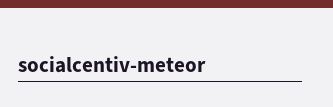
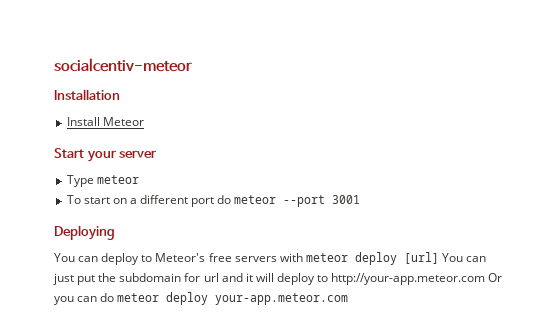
(206, 64) none -> [54,89,120,100] [66,117,144,126] [54,148,157,162] [66,175,139,187] [66,195,361,207] [54,225,115,240] [54,252,487,265] [53,273,503,285] [54,292,349,305] // Installation // Install Meteor // Start your server // Type meteor // To start on a different port do meteor --port 3001 // Deploying // You can deploy to Meteor's free servers with meteor deploy [url] You can just put the subdomain for url and it will deploy to http://your-app.meteor.com Or you can do meteor deploy your-app.meteor.com

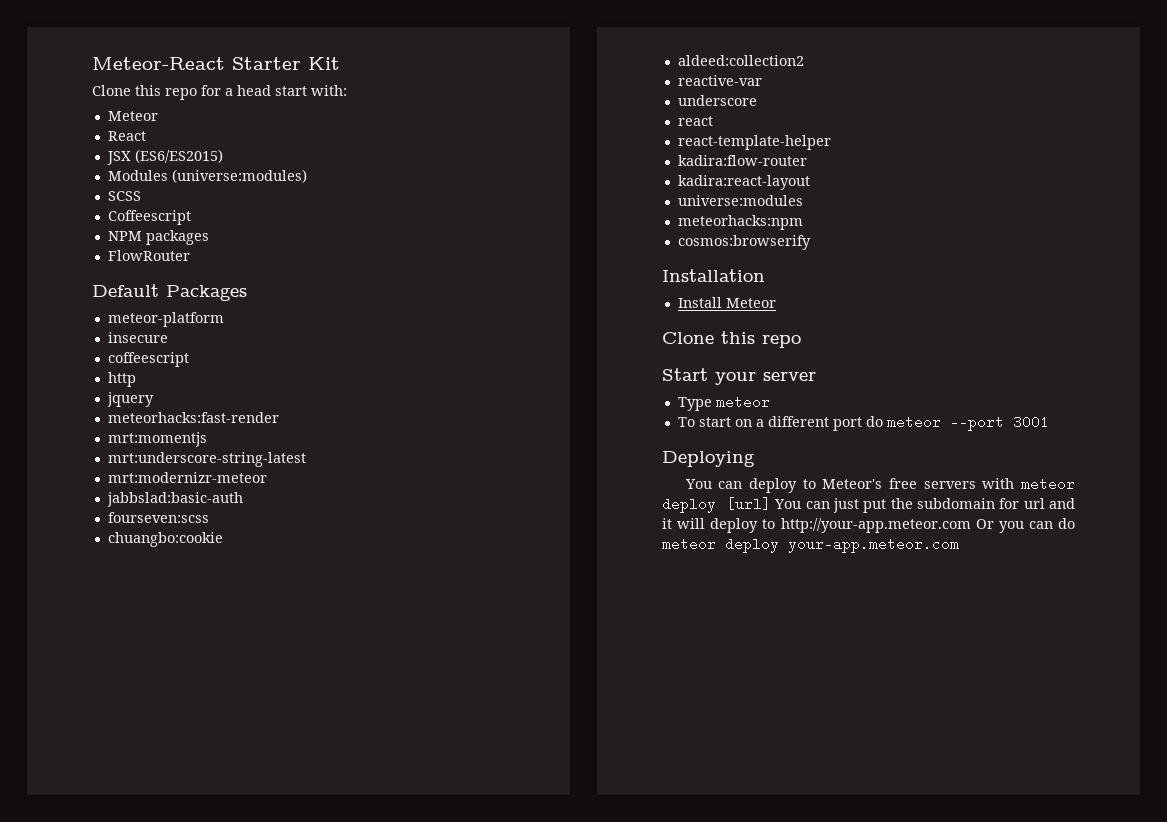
[54,58,192,72] socialcentiv-meteor -> [92,57,340,70] [92,85,347,100] [107,111,158,121] [107,131,146,141] [106,149,223,165] [107,169,307,183] [107,191,141,201] [107,210,191,225] [107,230,209,245] [107,250,190,261] [92,284,247,301] [107,312,224,327] [107,332,168,343] [107,352,189,367] [107,372,136,387] [106,392,154,407] [107,412,279,423] [107,432,207,447] [107,452,306,467] [107,472,267,483] [106,492,243,507] [107,512,209,523] [107,532,223,547] [677,55,804,66] [677,75,762,86] [677,95,757,106] [677,116,713,126] [677,135,831,150] [677,155,807,166] [677,175,810,190] [677,195,803,206] [677,215,803,230] [677,235,811,250] Meteor-React Starter Kit // Clone this repo for a head start with: // Meteor // React // JSX (ES6/ES2015) // Modules (universe:modules) // SCSS // Coffeescript // NPM packages // FlowRouter // Default Packages // meteor-platform // insecure // coffeescript // http // jquery // meteorhacks:fast-render // mrt:momentjs // mrt:underscore-string-latest // mrt:modernizr-meteor // jabbslad:basic-auth // fourseven:scss // chuangbo:cookie // aldeed:collection2 // reactive-var // underscore // react // react-template-helper // kadira:flow-router // kadira:react-layout // universe:modules // meteorhacks:npm // cosmos:browserify
(144, 121) none -> [662,331,801,348] // Clone this repo

